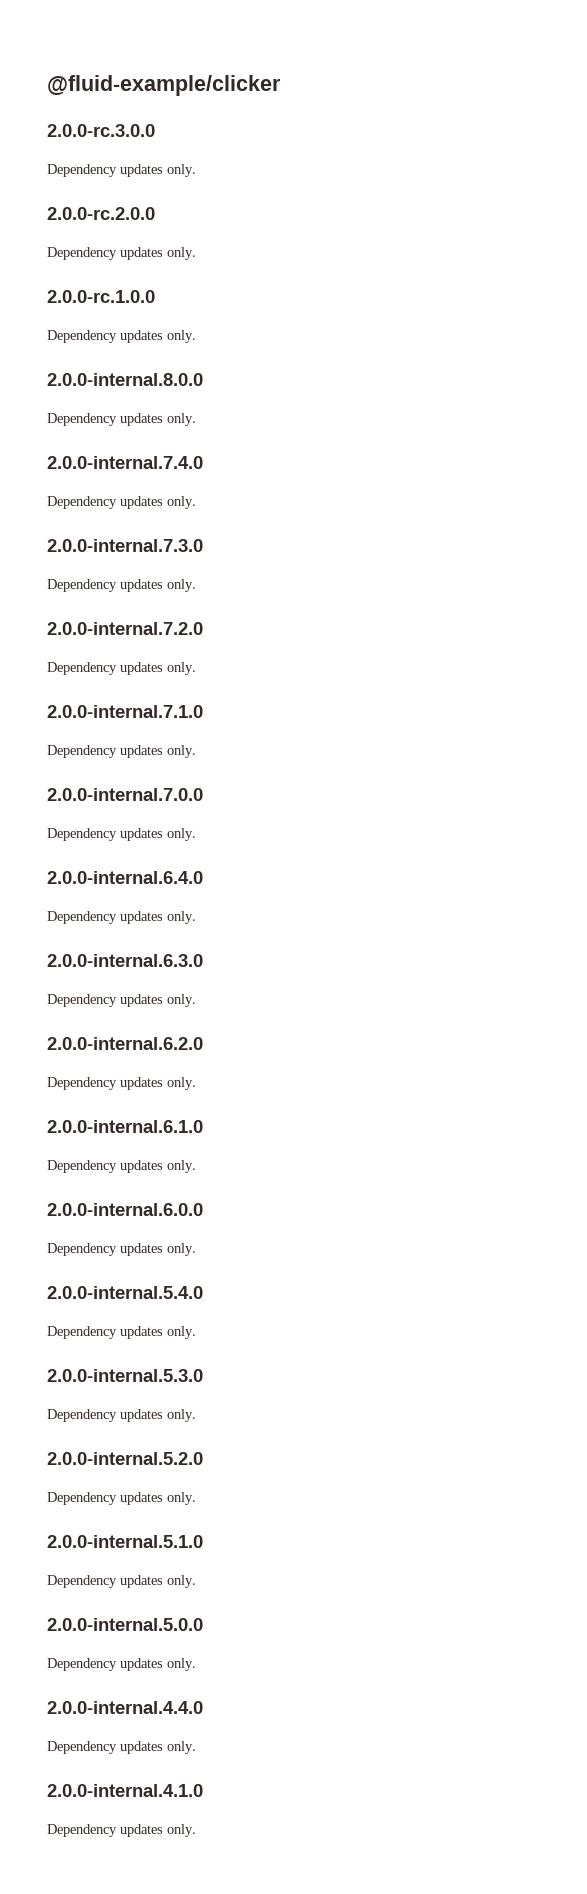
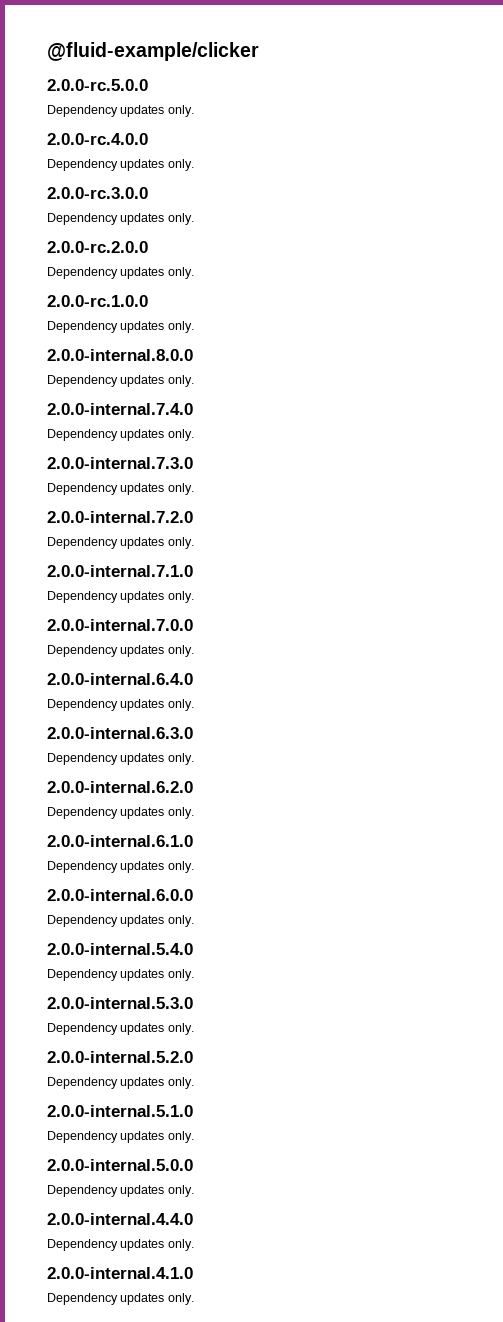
(281, 85) none -> [47,79,148,91] [47,105,194,117] [47,133,148,145] [47,159,194,171] // 2.0.0-rc.5.0.0 // Dependency updates only. // 2.0.0-rc.4.0.0 // Dependency updates only.

